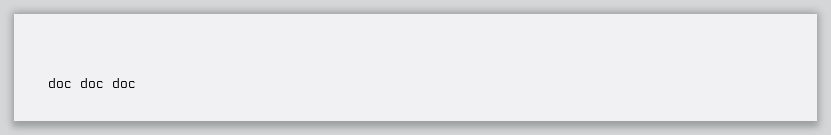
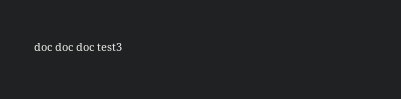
(136, 83) none -> [97,43,122,51] test3

